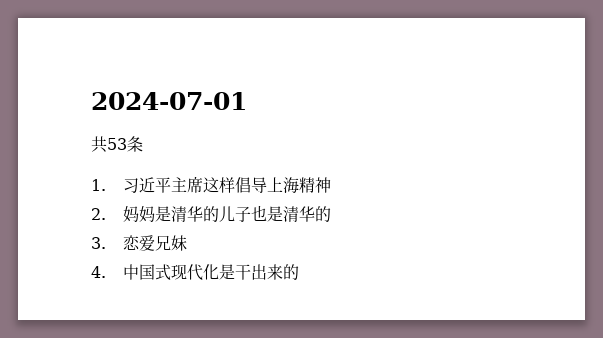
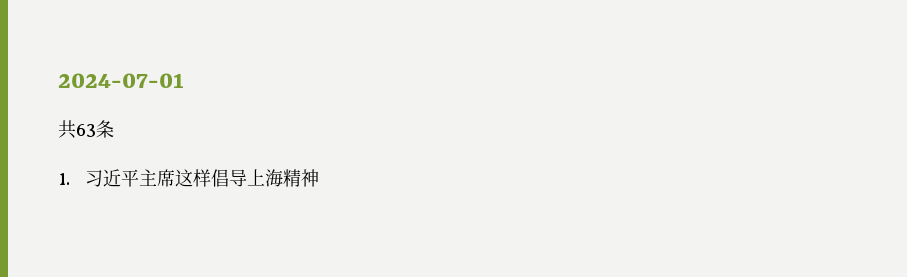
[107,138,127,150] 53 -> [76,124,96,137] 63
[91,205,331,222] [91,235,187,251] [91,264,299,281] // 2.妈妈是清华的儿子也是清华的 // 3.恋爱兄妹 // 4.中国式现代化是干出来的 -> (319, 178) none

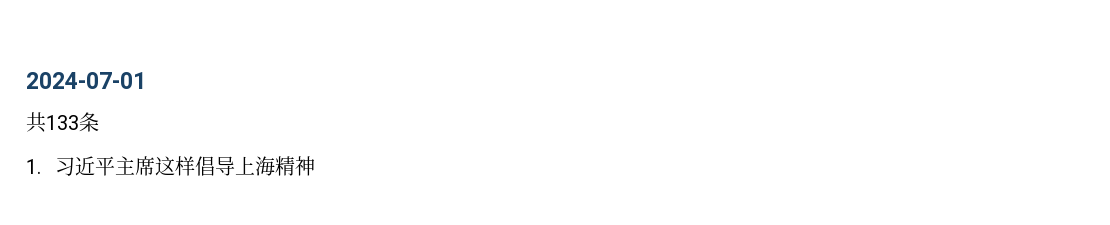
[76,124,96,137] 63 -> [46,115,79,130] 133

